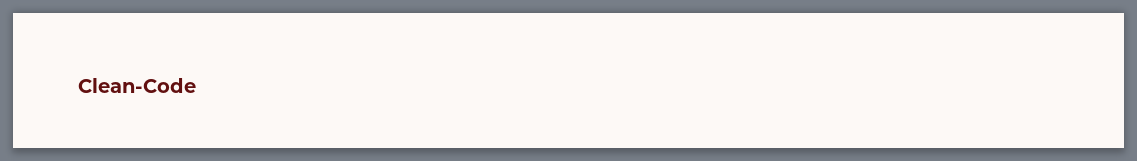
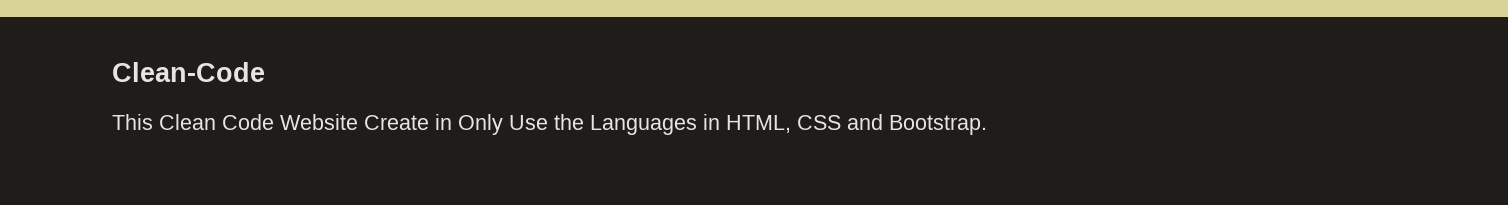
(196, 85) none -> [112,114,987,135] // This Clean Code Website Create in Only Use the Languages in HTML, CSS and Bootstrap.

